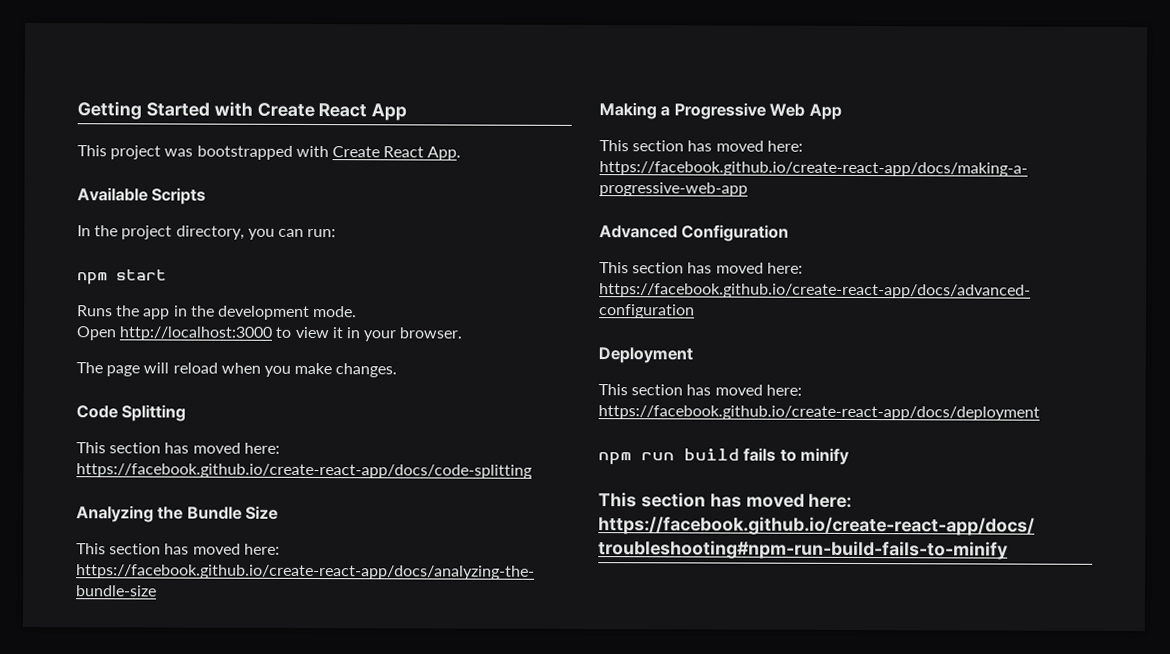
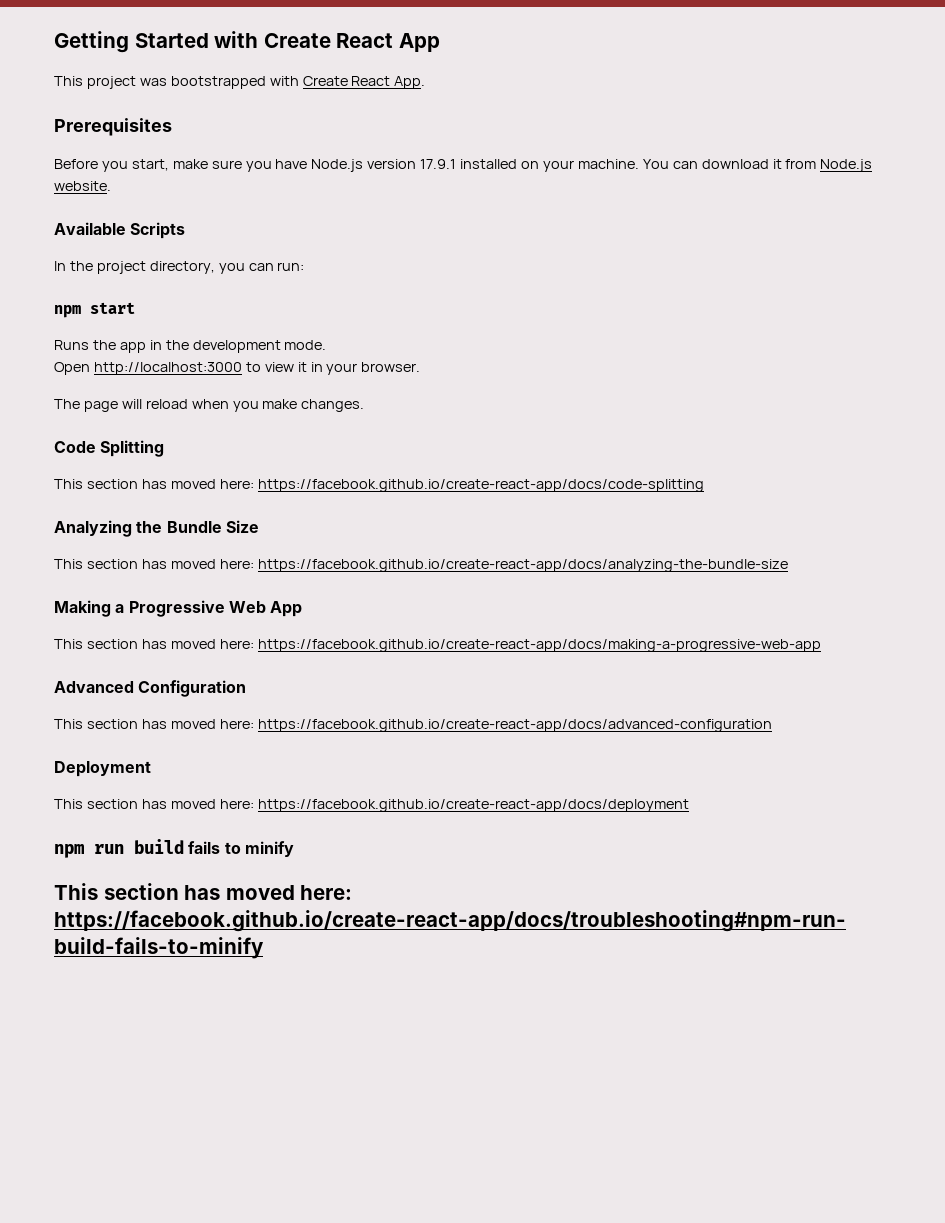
(462, 153) none -> [54,118,172,136] [54,159,873,172] [54,181,111,191] // Prerequisites // Before you start, make sure you have Node.js version 17.9.1 installed on your machine. You can download it from Node.js website.

